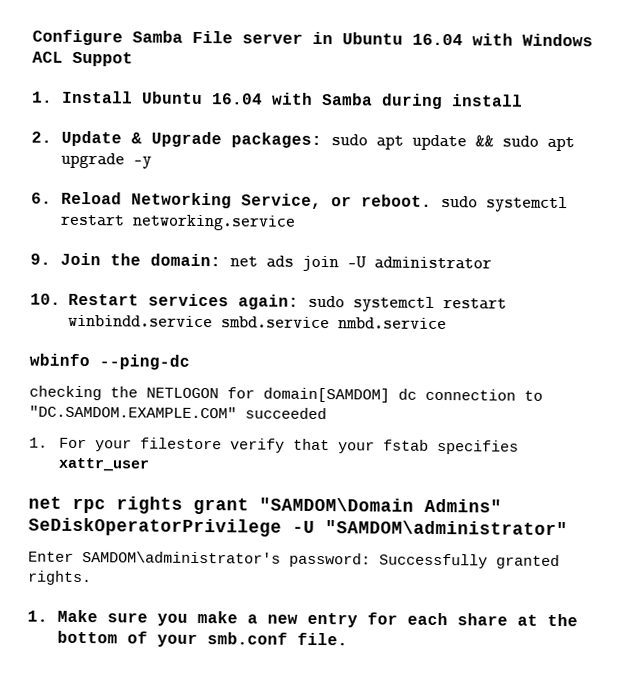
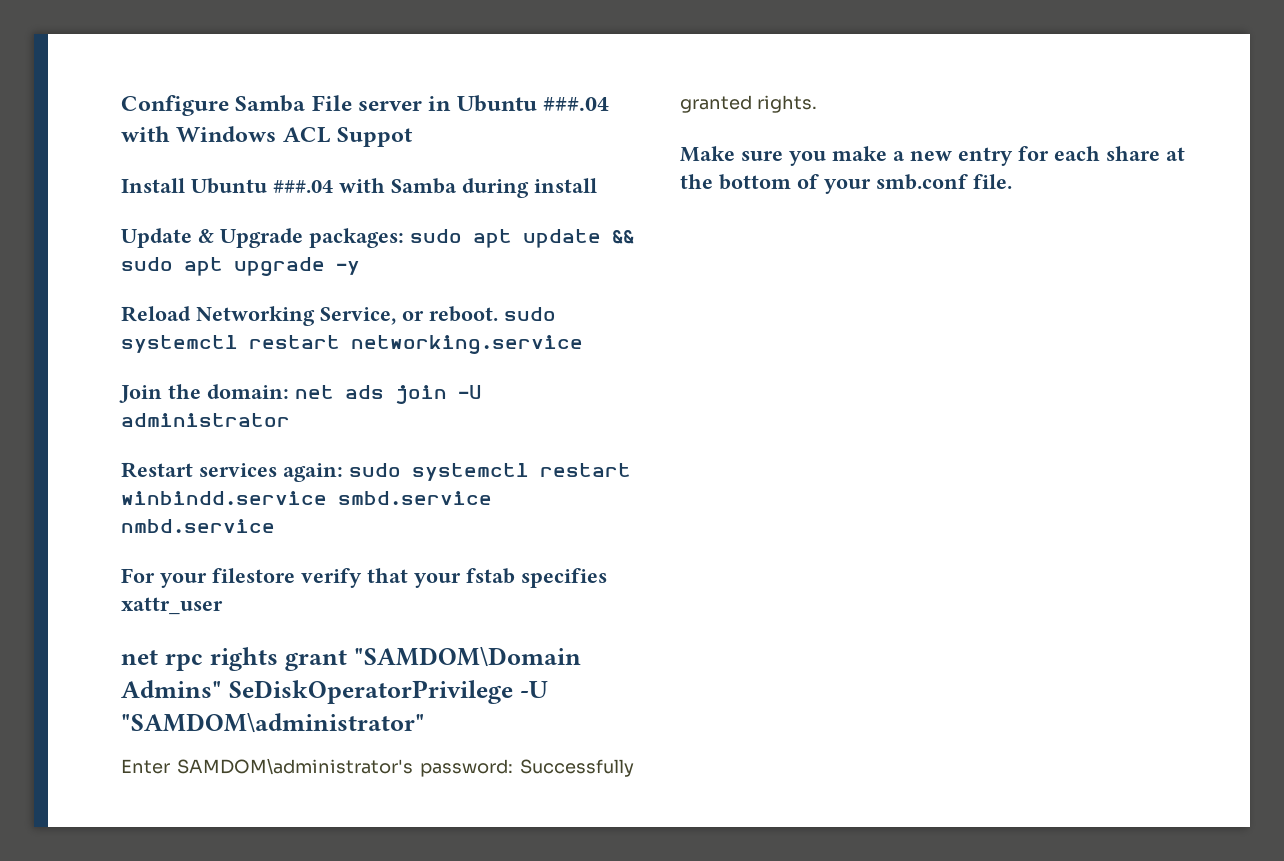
[412,33,463,46] 16.04 -> [543,97,610,111] ###.04
[32,91,53,103] 1. -> (414, 137) none
[211,93,263,105] 16.04 -> [273,180,333,193] ###.04
[31,131,52,143] 2. -> (597, 185) none
[31,192,52,204] 6. -> (360, 268) none
[30,253,51,265] 9. -> (583, 344) none
[30,293,61,305] 10. -> (290, 420) none
[29,353,190,370] [29,385,543,403] [29,405,327,420] [29,437,48,448] wbinfo --ping-dc // checking the NETLOGON for domain[SAMDOM] dc connection to "DC.SAMDOM.EXAMPLE.COM" succeeded // 1. -> (275, 526) none
[27,610,48,622] 1. -> (817, 104) none

